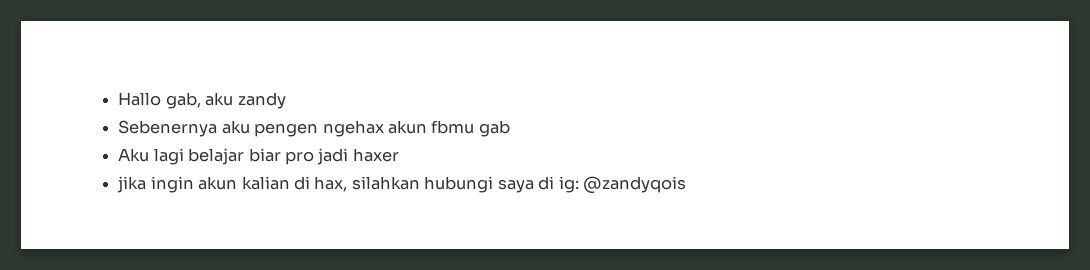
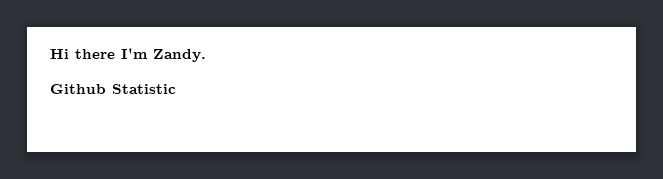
[118,92,286,109] [118,120,510,137] [118,148,399,165] [117,176,687,194] Hallo gab, aku zandy // Sebenernya aku pengen ngehax akun fbmu gab // Aku lagi belajar biar pro jadi haxer // jika ingin akun kalian di hax, silahkan hubungi saya di ig: @zandyqois -> [50,48,206,62] [50,84,176,94] Hi there I'm Zandy. // Github Statistic

